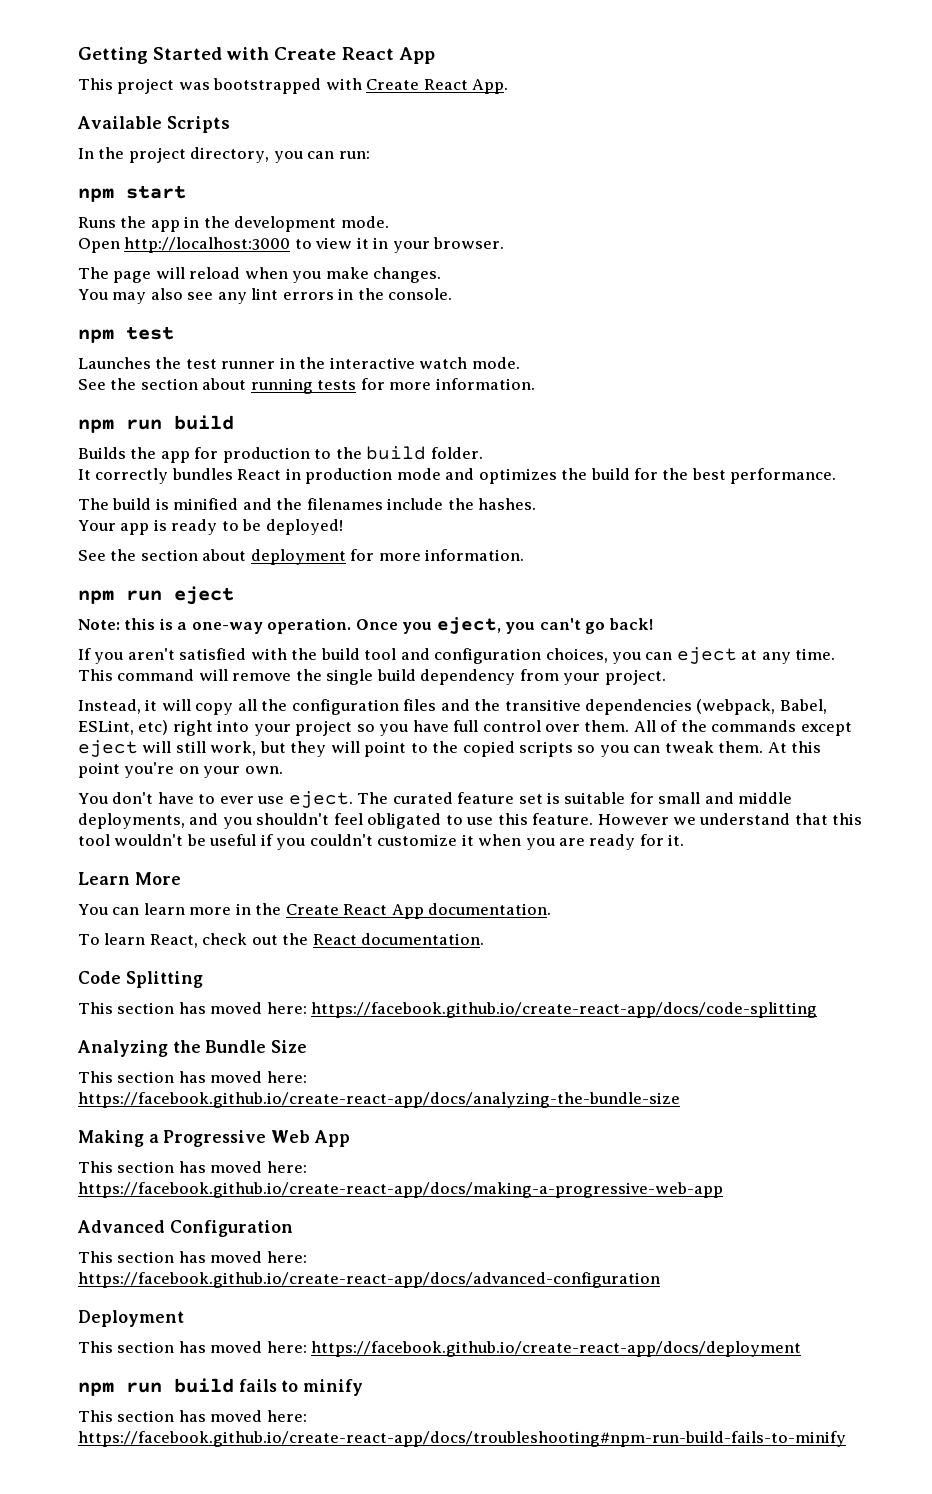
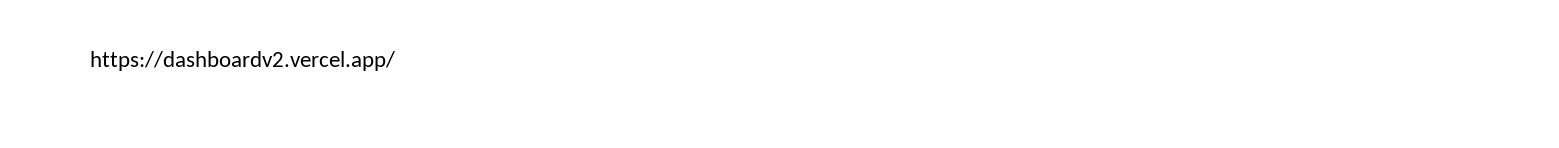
[78,47,435,64] [78,78,509,94] [77,116,230,133] [78,147,370,163] [78,185,186,202] [78,216,389,232] [78,237,505,253] [78,267,442,283] [78,288,453,304] [78,326,174,343] [78,357,520,369] [78,378,535,394] [78,415,234,433] [78,446,483,463] [78,468,837,484] [78,498,537,510] [78,519,343,535] [78,549,525,565] [78,586,234,605] [78,617,654,634] [78,647,836,664] [78,669,666,685] [78,699,827,715] [78,720,852,736] [78,740,822,757] [78,762,283,778] [78,791,793,808] [78,813,863,829] [78,834,685,850] [78,872,181,885] [78,903,552,919] [78,933,485,948] [78,971,203,988] [78,1002,818,1018] [77,1040,308,1057] [78,1071,307,1083] [78,1092,680,1108] [78,1130,350,1147] [78,1161,307,1173] [78,1182,723,1198] [77,1220,293,1237] [78,1251,307,1263] [78,1272,660,1288] [78,1310,184,1327] [78,1341,802,1357] [78,1378,364,1396] [78,1410,307,1422] [78,1431,846,1447] Getting Started with Create React App // This project was bootstrapped with Create React App. // Available Scripts // In the project directory, you can run: // npm start // Runs the app in the development mode. // Open http://localhost:3000 to view it in your browser. // The page will reload when you make changes. // You may also see any lint errors in the console. // npm test // Launches the test runner in the interactive watch mode. // See the section about running tests for more information. // npm run build // Builds the app for production to the build folder. // It correctly bundles React in production mode and optimizes the build for the best performance. // The build is minified and the filenames include the hashes. // Your app is ready to be deployed! // See the section about deployment for more information. // npm run eject // Note: this is a one-way operation. Once you eject, you can't go back! // If you aren't satisfied with the build tool and configuration choices, you can eject at any time. This command will remove the single build dependency from your project. // Instead, it will copy all the configuration files and the transitive dependencies (webpack, Babel, ESLint, etc) right into your project so you have full control over them. All of the commands except eject will still work, but they will point to the copied scripts so you can tweak them. At this point you're on your own. // You don't have to ever use eject. The curated feature set is suitable for small and middle deployments, and you shouldn't feel obligated to use this feature. However we understand that this tool wouldn't be useful if you couldn't customize it when you are ready for it. // Learn More // You can learn more in the Create React App documentation. // To learn React, check out the React documentation. // Code Splitting // This section has moved here: https://facebook.github.io/create-react-app/docs/code-splitting // Analyzing the Bundle Size // This section has moved here: https://facebook.github.io/create-react-app/docs/analyzing-the-bundle-size // Making a Progressive Web App // This section has moved here: https://facebook.github.io/create-react-app/docs/making-a-progressive-web-app // Advanced Configuration // This section has moved here: https://facebook.github.io/create-react-app/docs/advanced-configuration // Deployment // This section has moved here: https://facebook.github.io/create-react-app/docs/deployment // npm run build fails to minify // This section has moved here: https://facebook.github.io/create-react-app/docs/troubleshooting#npm-run-build-fails-to-minify -> [90,51,395,71] https://dashboardv2.vercel.app/

